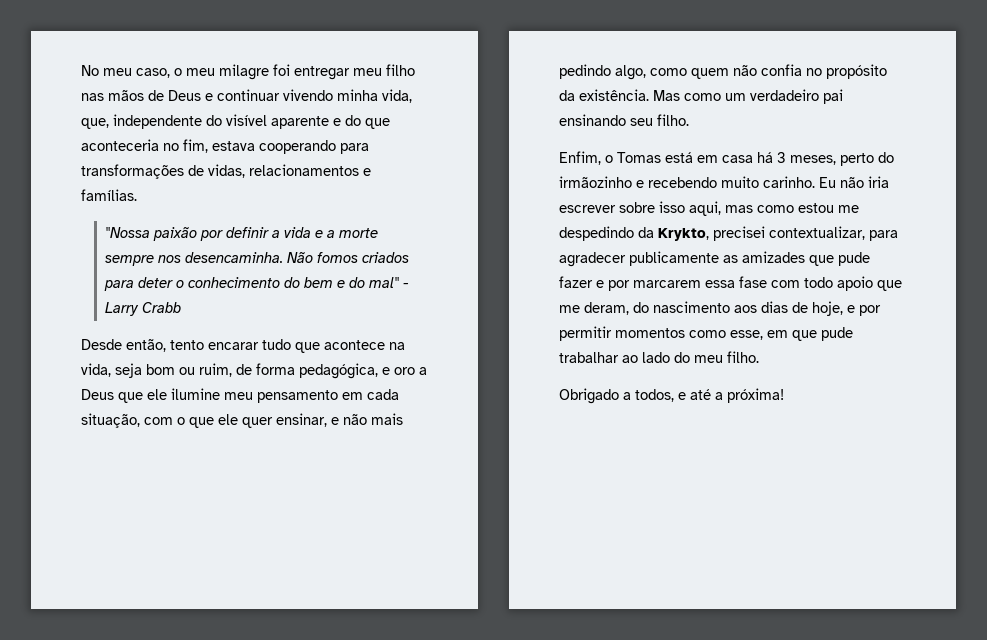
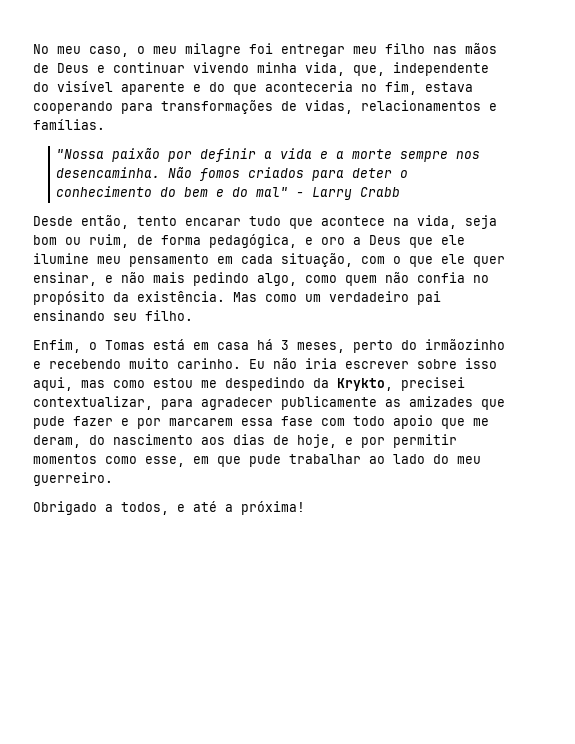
[727,351,759,363] filho. -> [33,472,113,486] guerreiro.

